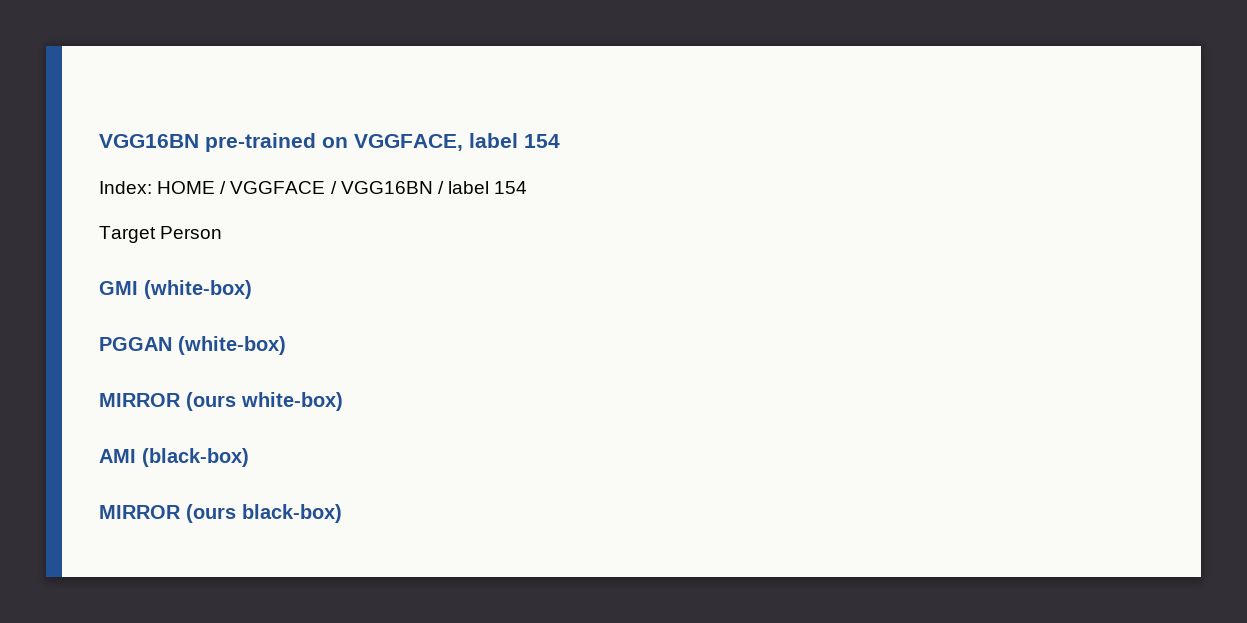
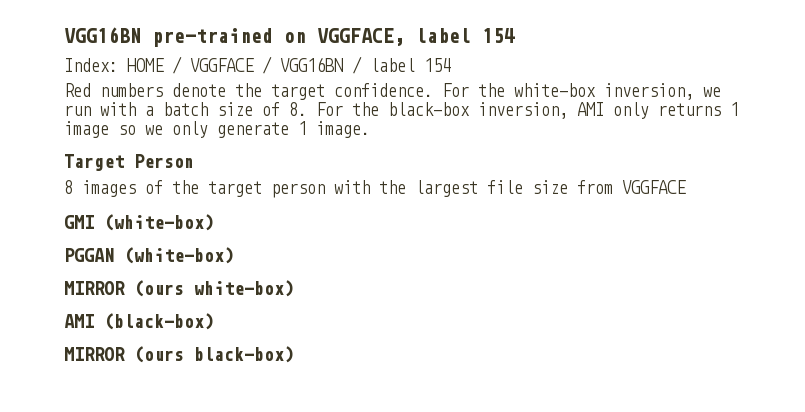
[99,226,223,243] Target Person -> [64,83,721,100] [64,102,739,119] [64,121,370,138] [64,154,194,171] [64,180,686,198] Red numbers denote the target confidence. For the white-box inversion, we run with a batch size of 8. For the black-box inversion, AMI only returns 1 image so we only generate 1 image. // Target Person // 8 images of the target person with the largest file size from VGGFACE

